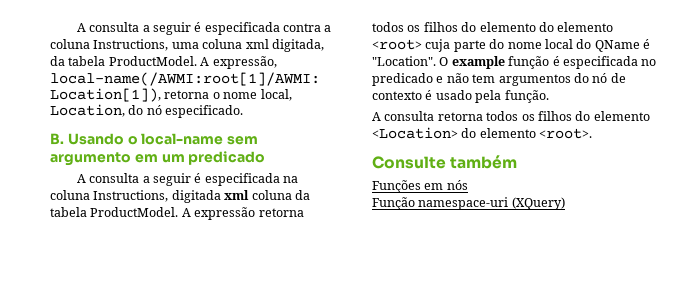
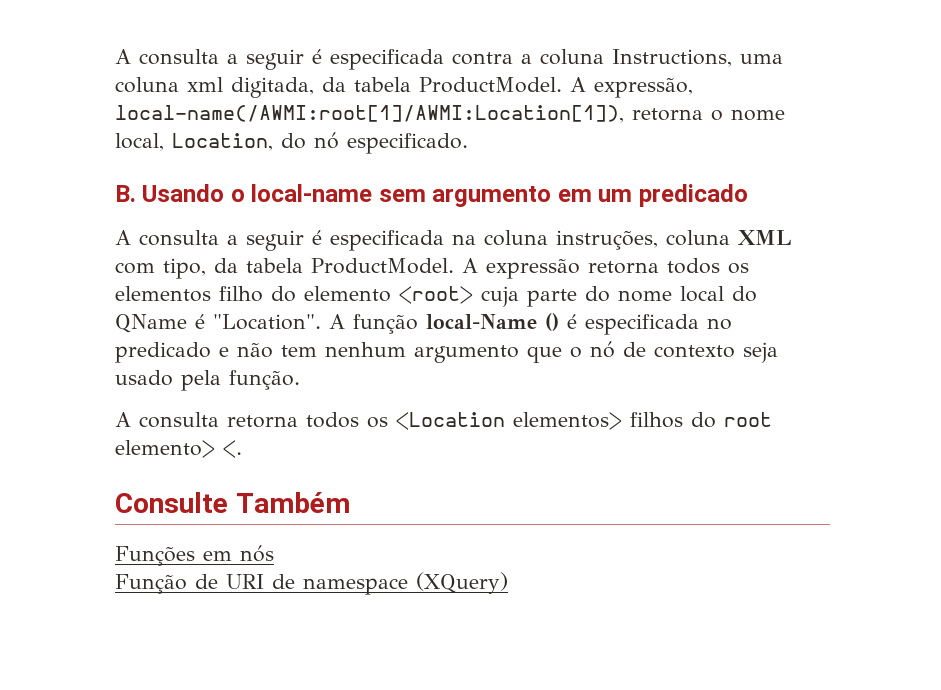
[93,190,292,203] Instructions, digitada xml coluna -> [556,230,792,250] [115,258,206,279] instruções, coluna XML com tipo,
[423,22,536,32] filhos do elemento -> [115,286,263,302] elementos filho
[439,56,550,69] O example função -> [329,313,559,334] A função local-Name ()
[498,73,589,86] argumentos do -> [325,342,582,363] nenhum argumento que o
[425,90,433,100] é -> [743,342,778,363] seja
[537,111,650,121] [372,127,593,139] filhos do elemento <Location> do elemento <root>. -> [396,412,772,430] [115,440,242,458] <Location elementos> filhos do root elemento> <.
[450,155,518,169] também -> [235,492,350,513] Também
[418,197,509,210] namespace-uri -> [195,574,408,595] de URI de namespace

